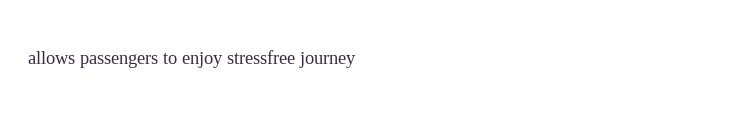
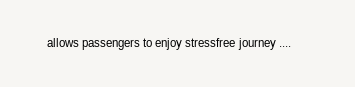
(356, 60) none -> [278,46,291,47] ....

